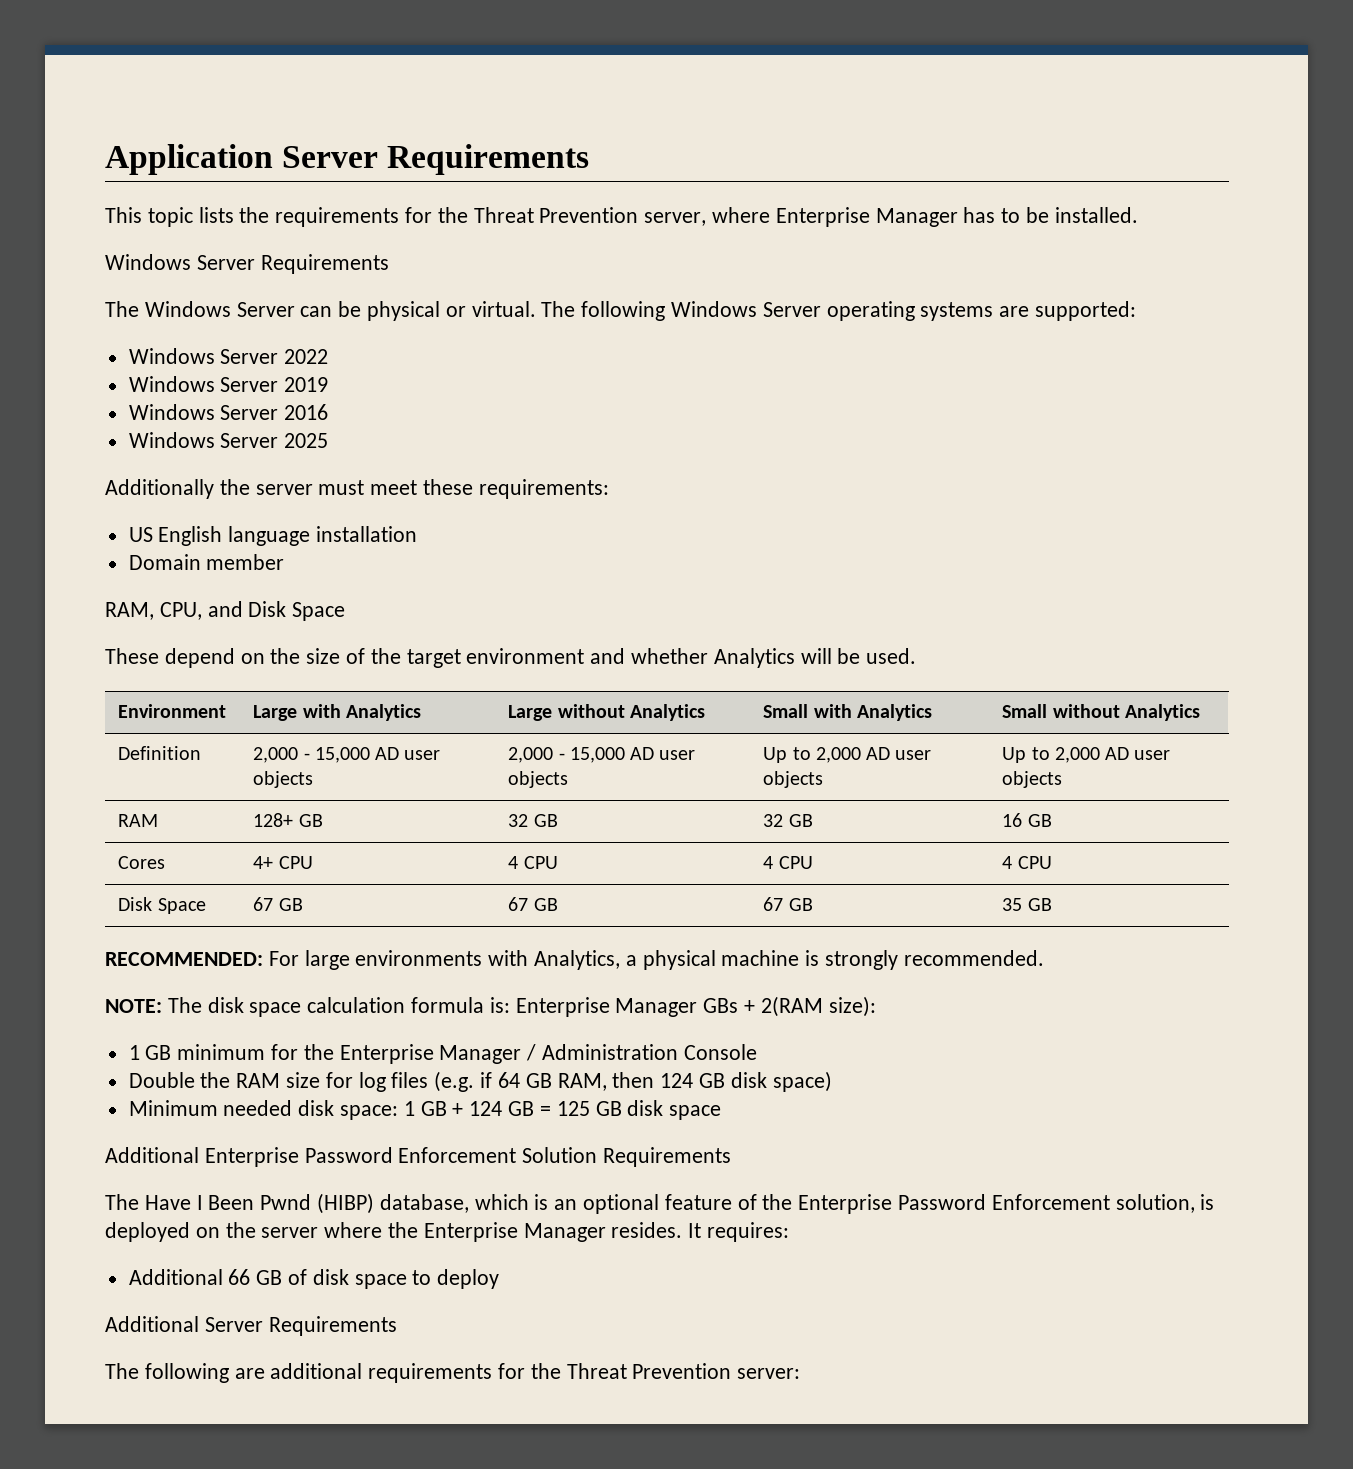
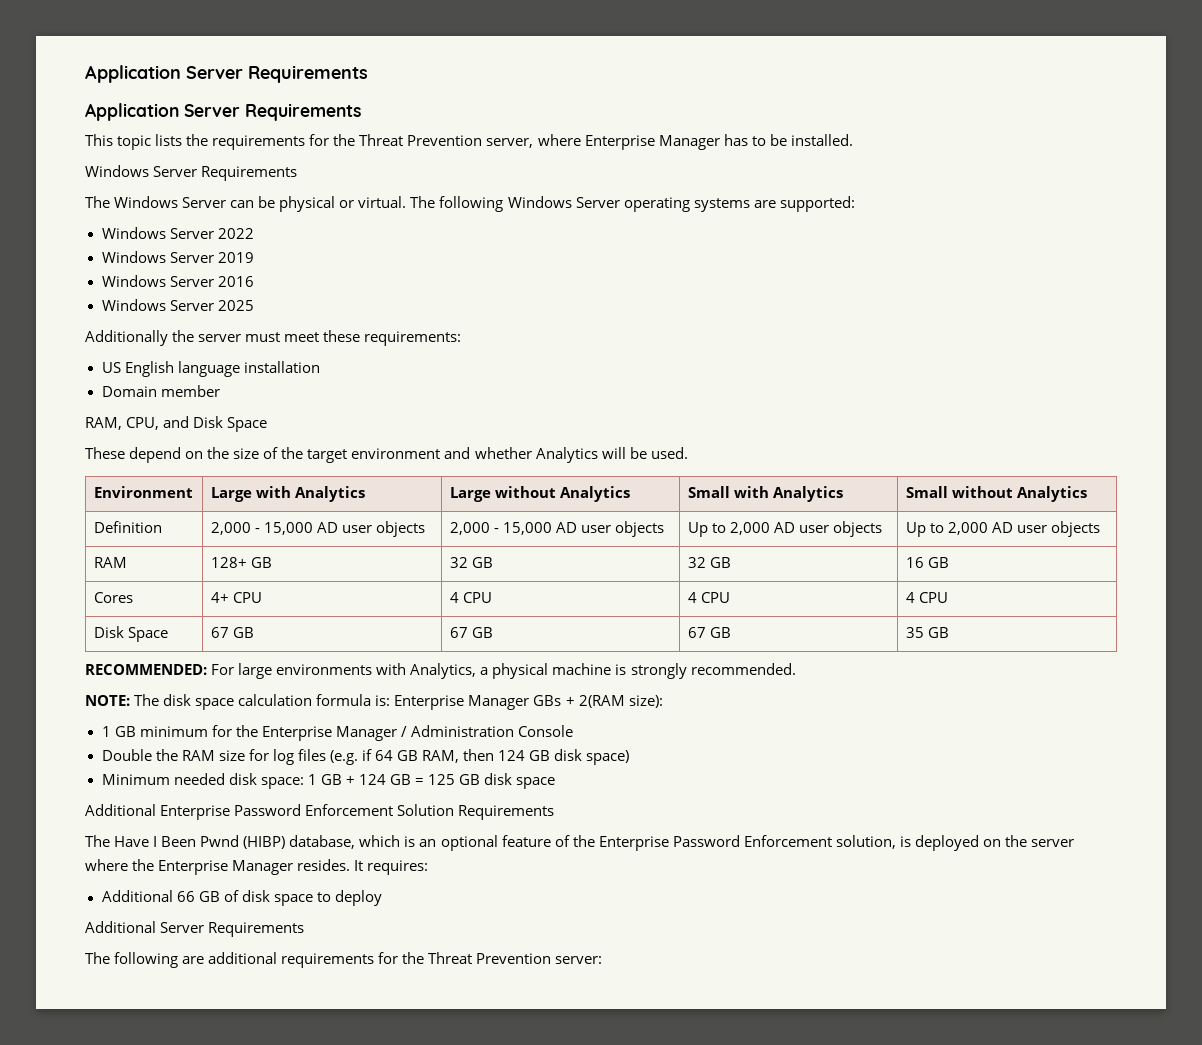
[105,144,590,175] Application Server Requirements -> [85,65,368,83] [85,103,361,121] Application Server Requirements // Application Server Requirements

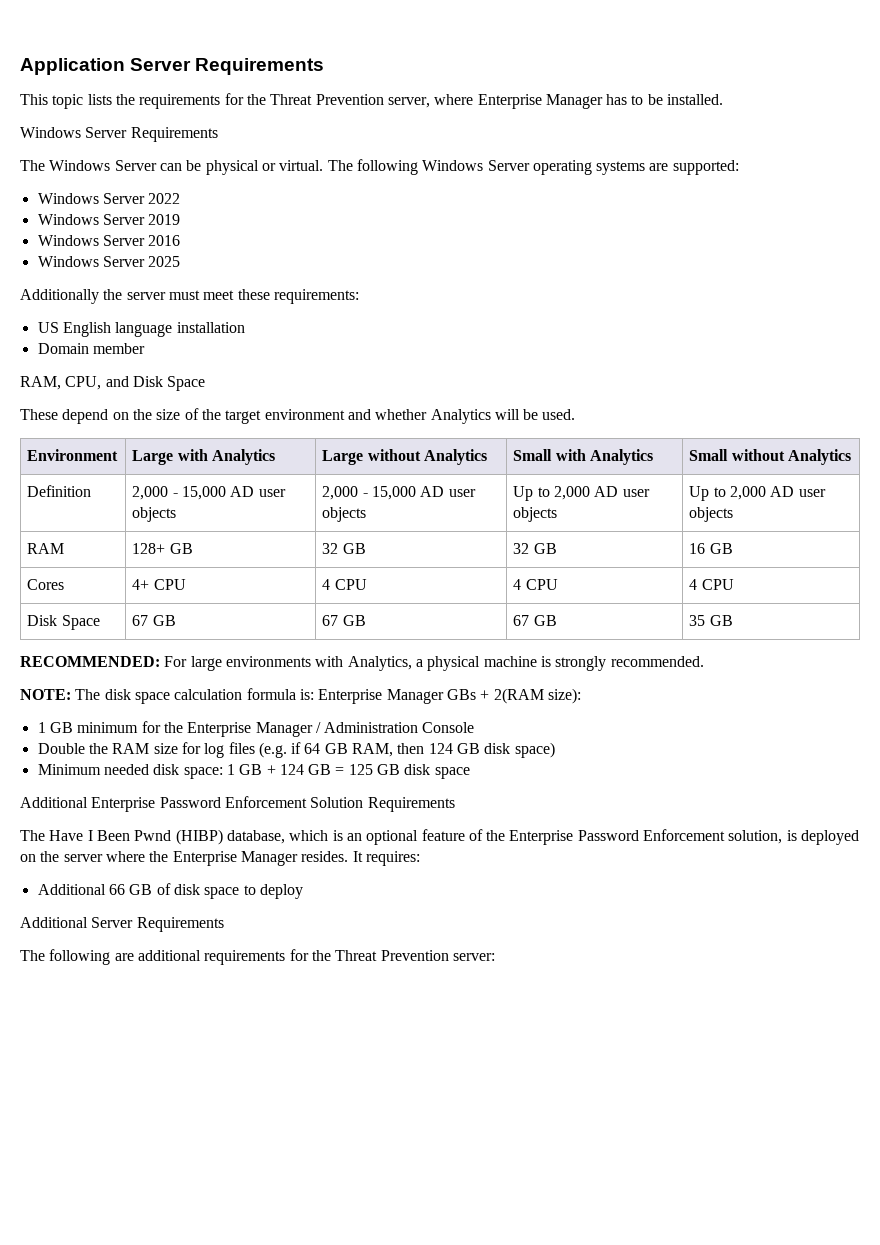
[85,65,368,83] [85,103,361,121] Application Server Requirements // Application Server Requirements -> [20,58,325,75] Application Server Requirements

